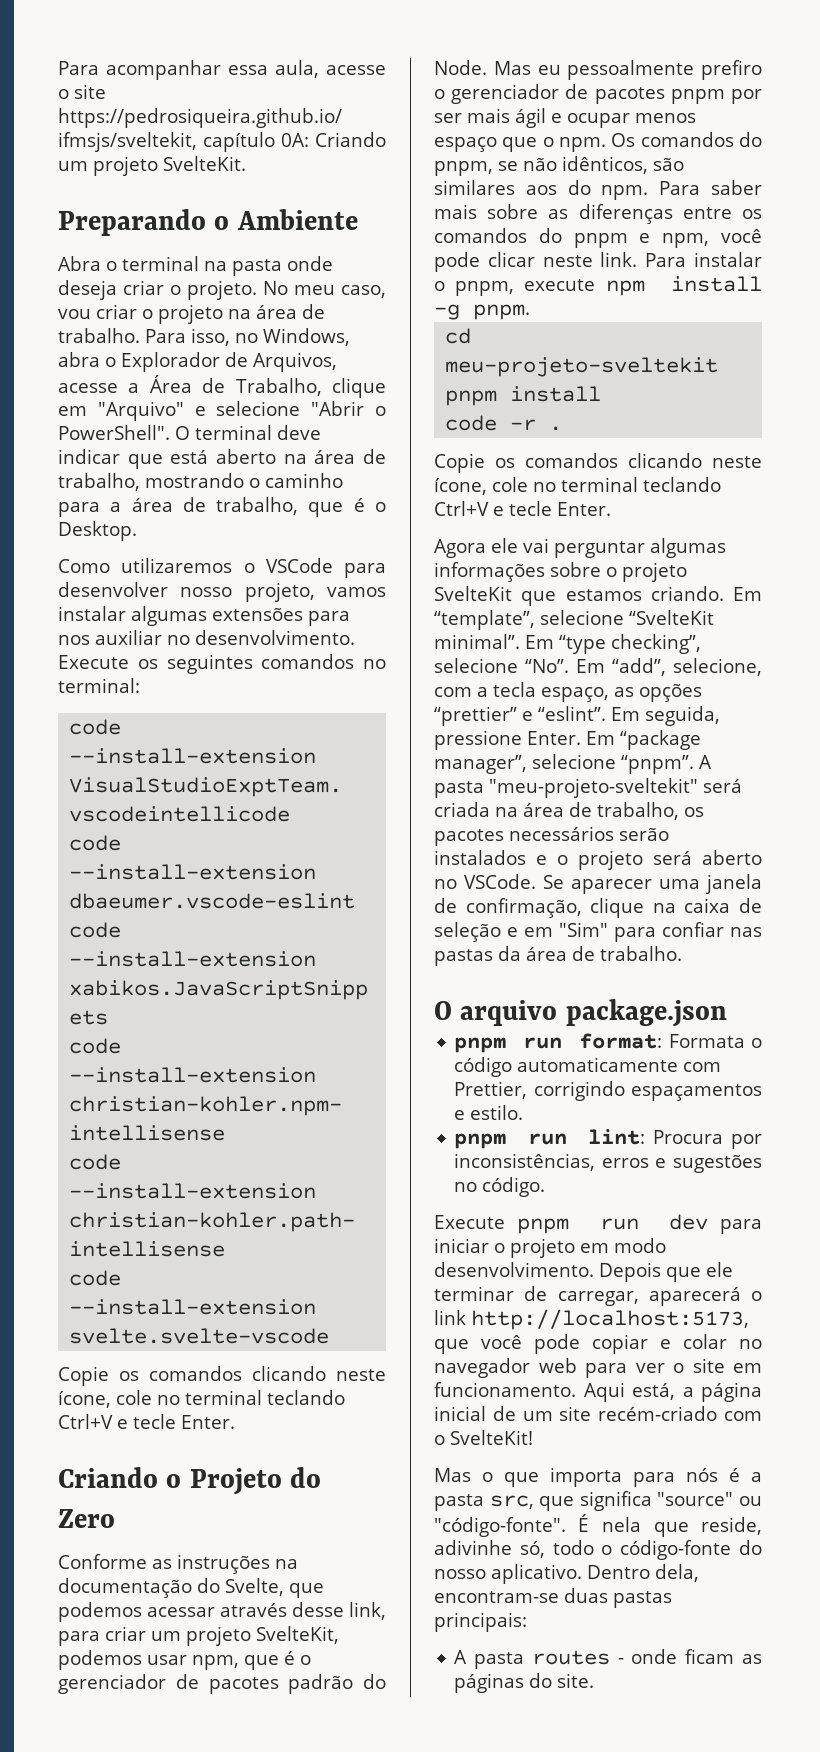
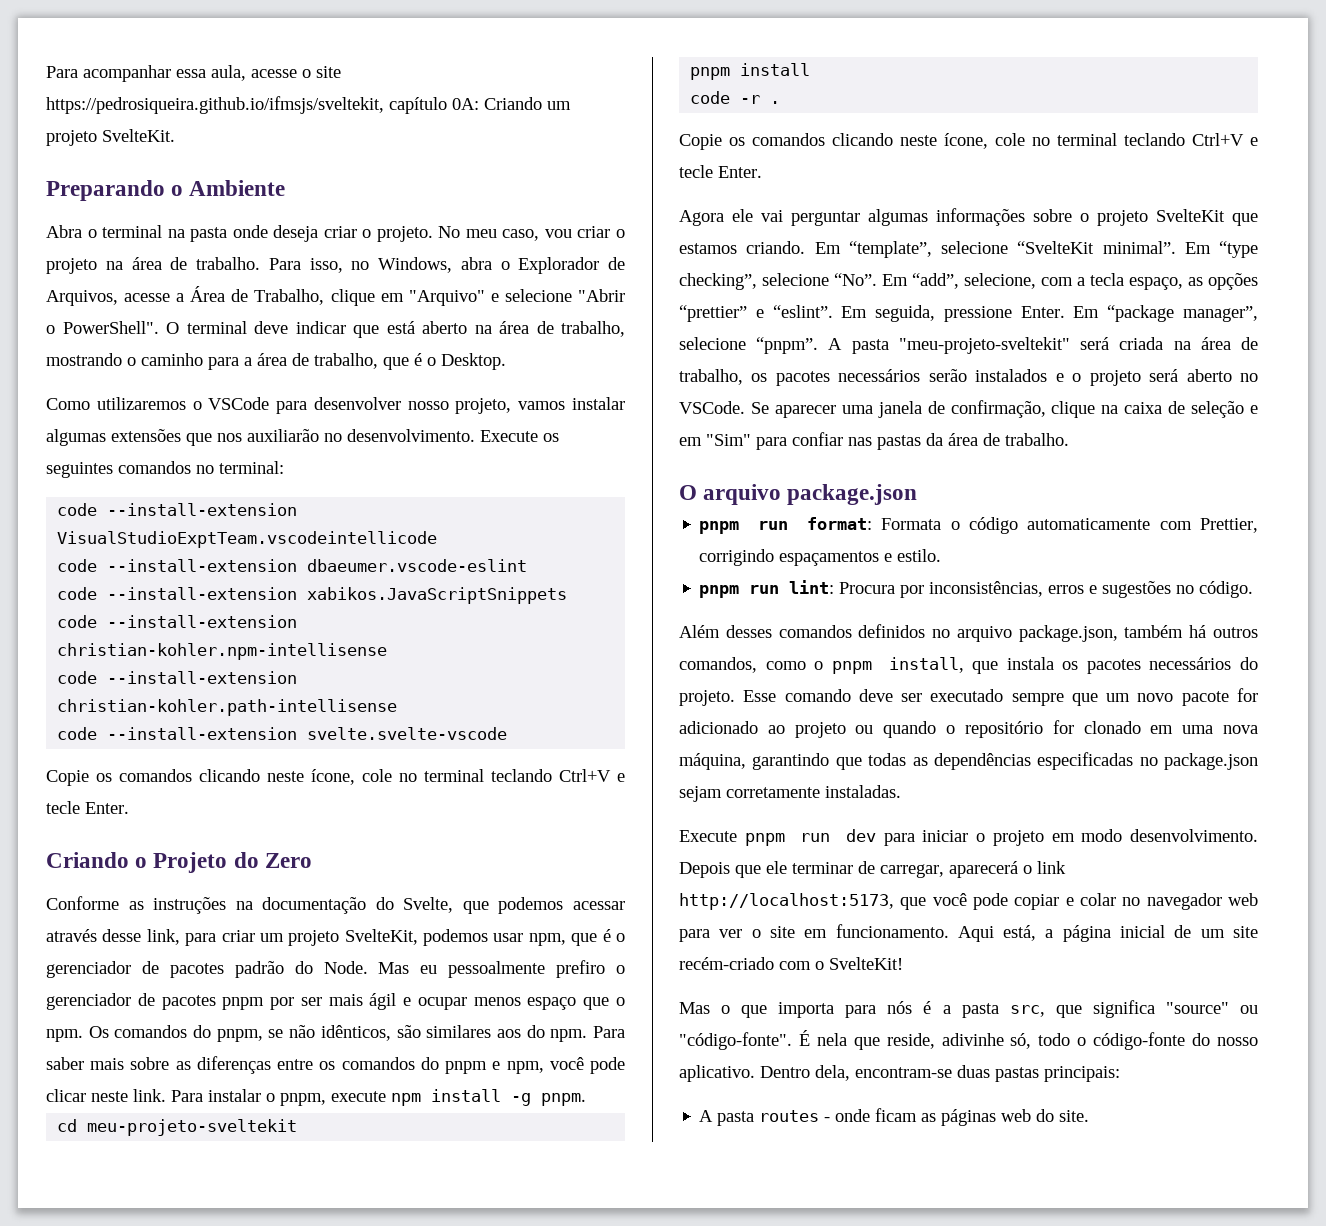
[308,611,350,626] [58,630,162,645] para nos auxiliar -> [186,429,319,446] que nos auxiliarão
(546, 1187) none -> [679,624,1258,642] [679,657,1258,674] [679,688,1258,706] [679,720,1258,738] [679,752,1258,770] [679,785,901,802] // Além desses comandos definidos no arquivo package.json, também há outros comandos, como o pnpm install, que instala os pacotes necessários do projeto. Esse comando deve ser executado sempre que um novo pacote for adicionado ao projeto ou quando o repositório for clonado em uma nova máquina, garantindo que todas as dependências especificadas no package.json sejam corretamente instaladas.
(525, 1683) none -> [1001,1109,1032,1122] web

